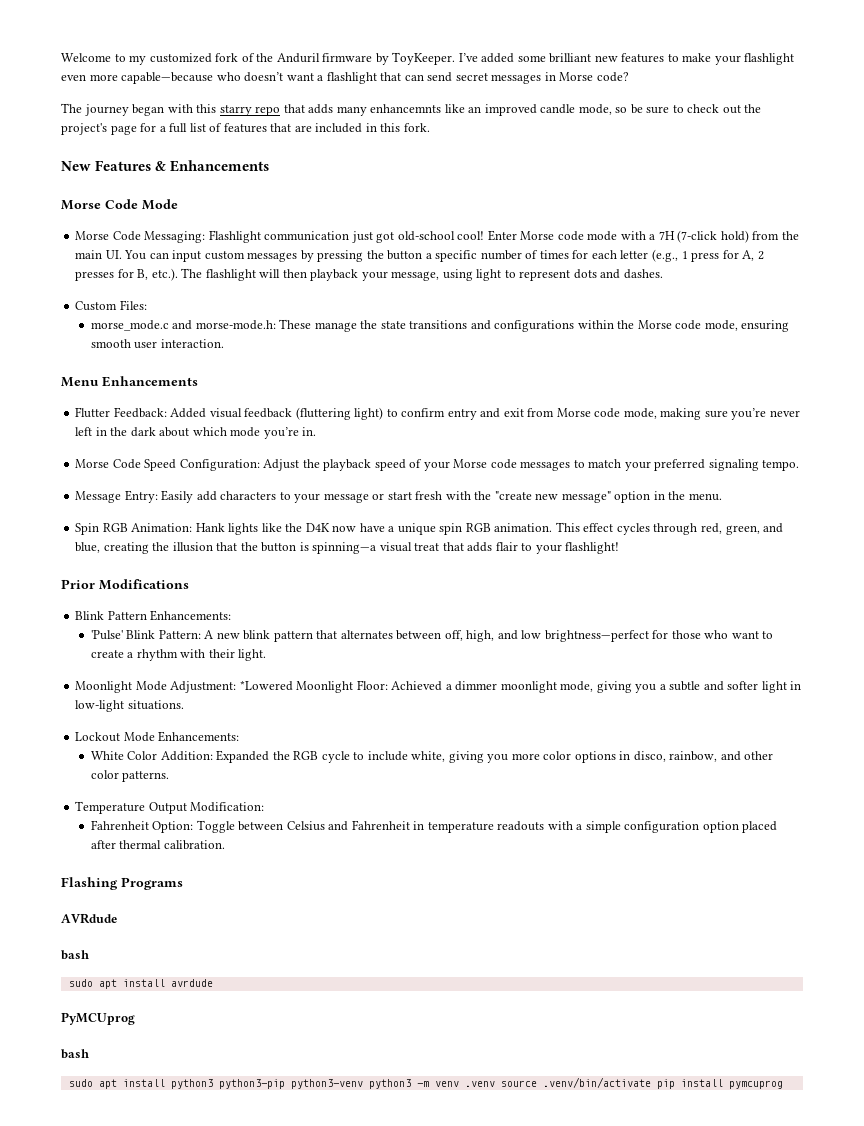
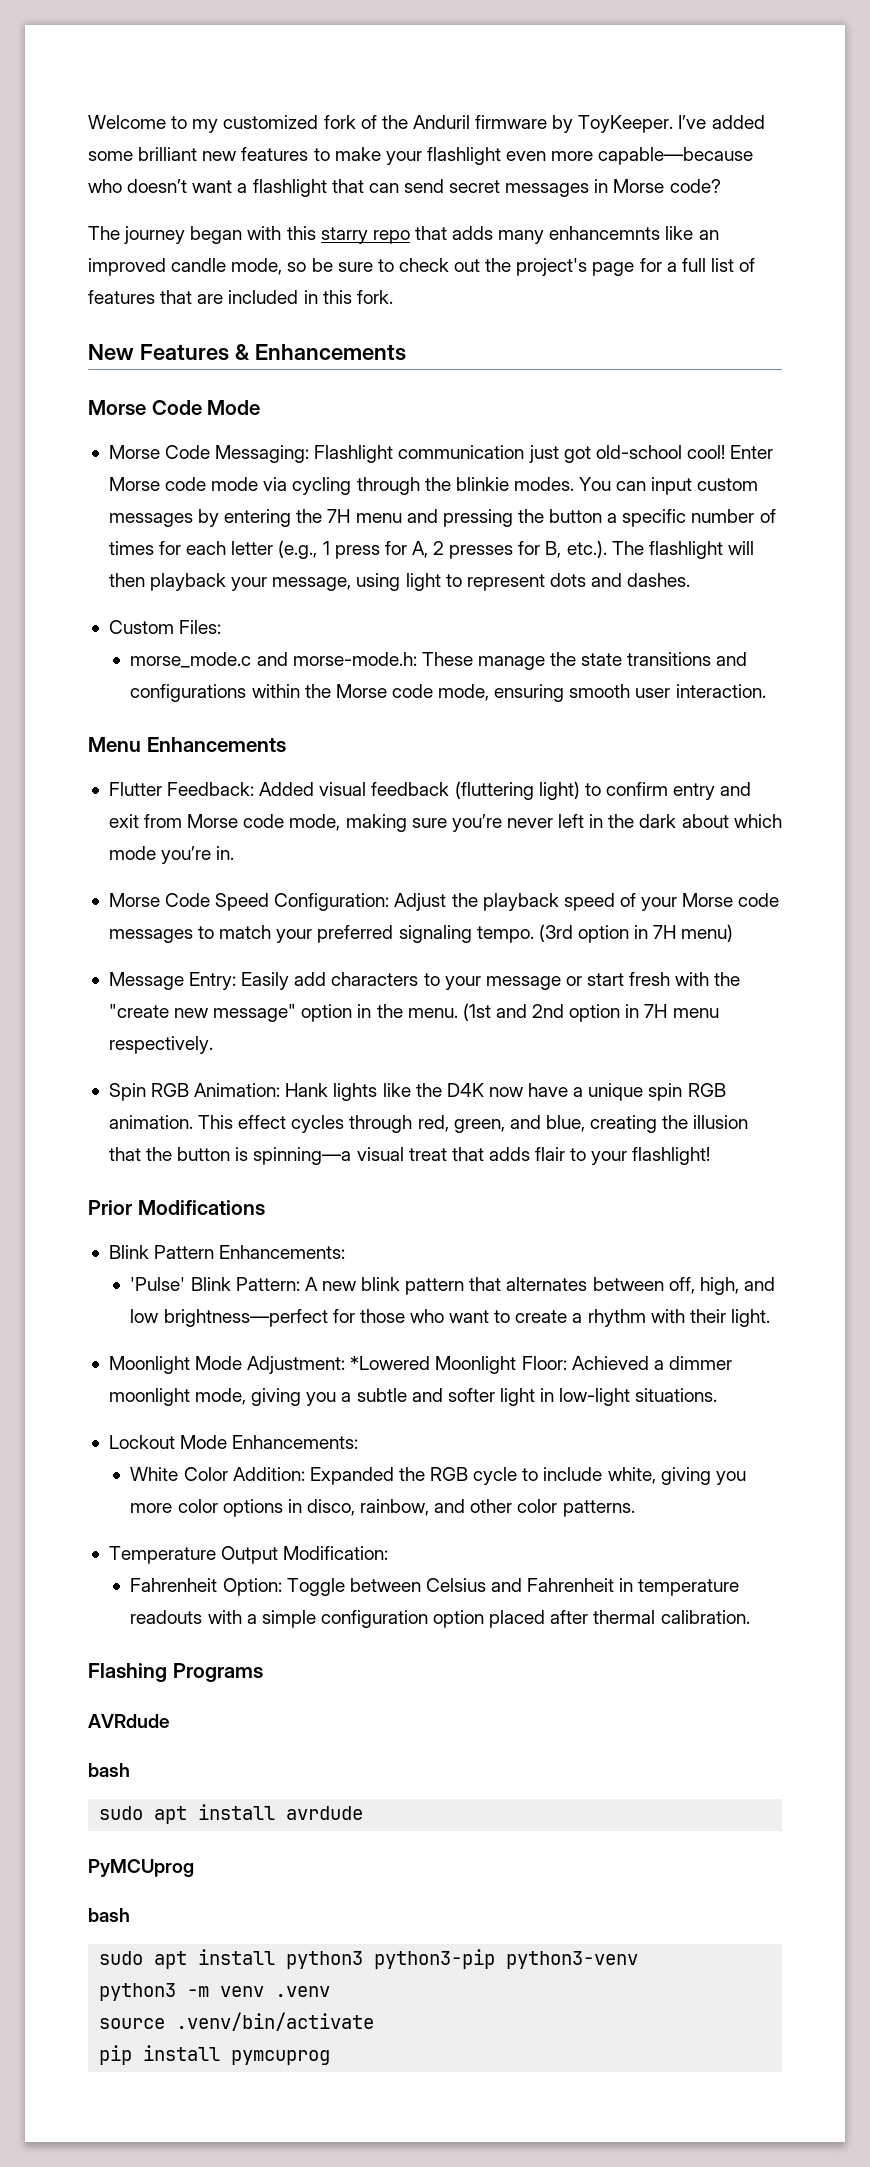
[620,230,799,243] [75,250,122,259] with a 7H (7-click hold) from the main UI. -> [263,477,574,495] via cycling through the blinkie modes.
(314, 256) none -> [224,509,438,527] entering the 7H menu and
(800, 465) none -> [538,924,734,943] (3rd option in 7H menu)
(722, 497) none -> [462,1003,719,1022] [108,1036,213,1054] (1st and 2nd option in 7H menu respectively.
(363, 1084) none -> (639, 1960) //
(495, 1084) none -> (331, 1991) //
(651, 1082) none -> (375, 2021) //

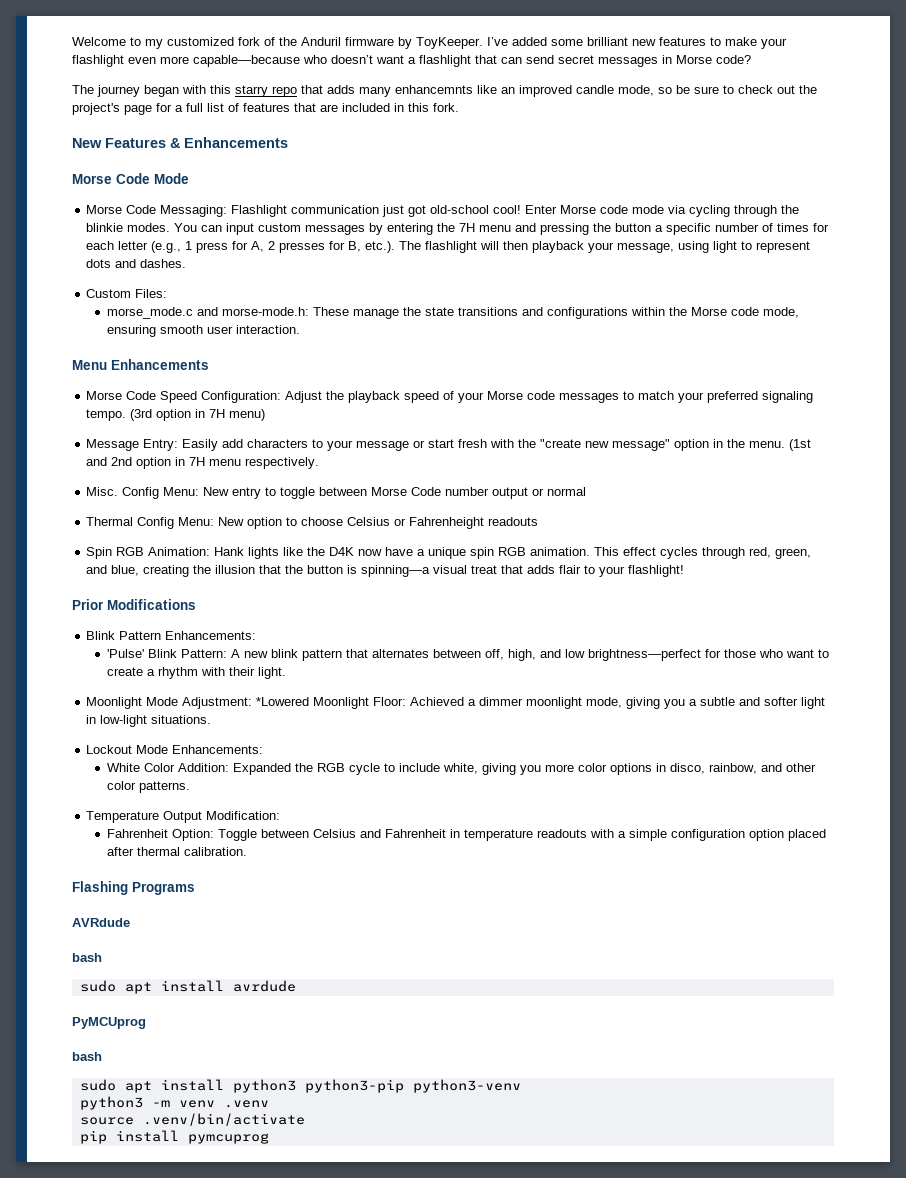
[108,781,752,800] [108,814,782,832] [108,846,235,864] // Flutter Feedback: Added visual feedback (fluttering light) to confirm entry and exit from Morse code mode, making sure you’re never left in the dark about which mode you’re in. -> (209, 364) none
(213, 1045) none -> [86,487,587,499] [86,517,539,529] // Misc. Config Menu: New entry to toggle between Morse Code number output or normal // Thermal Config Menu: New option to choose Celsius or Fahrenheight readouts

